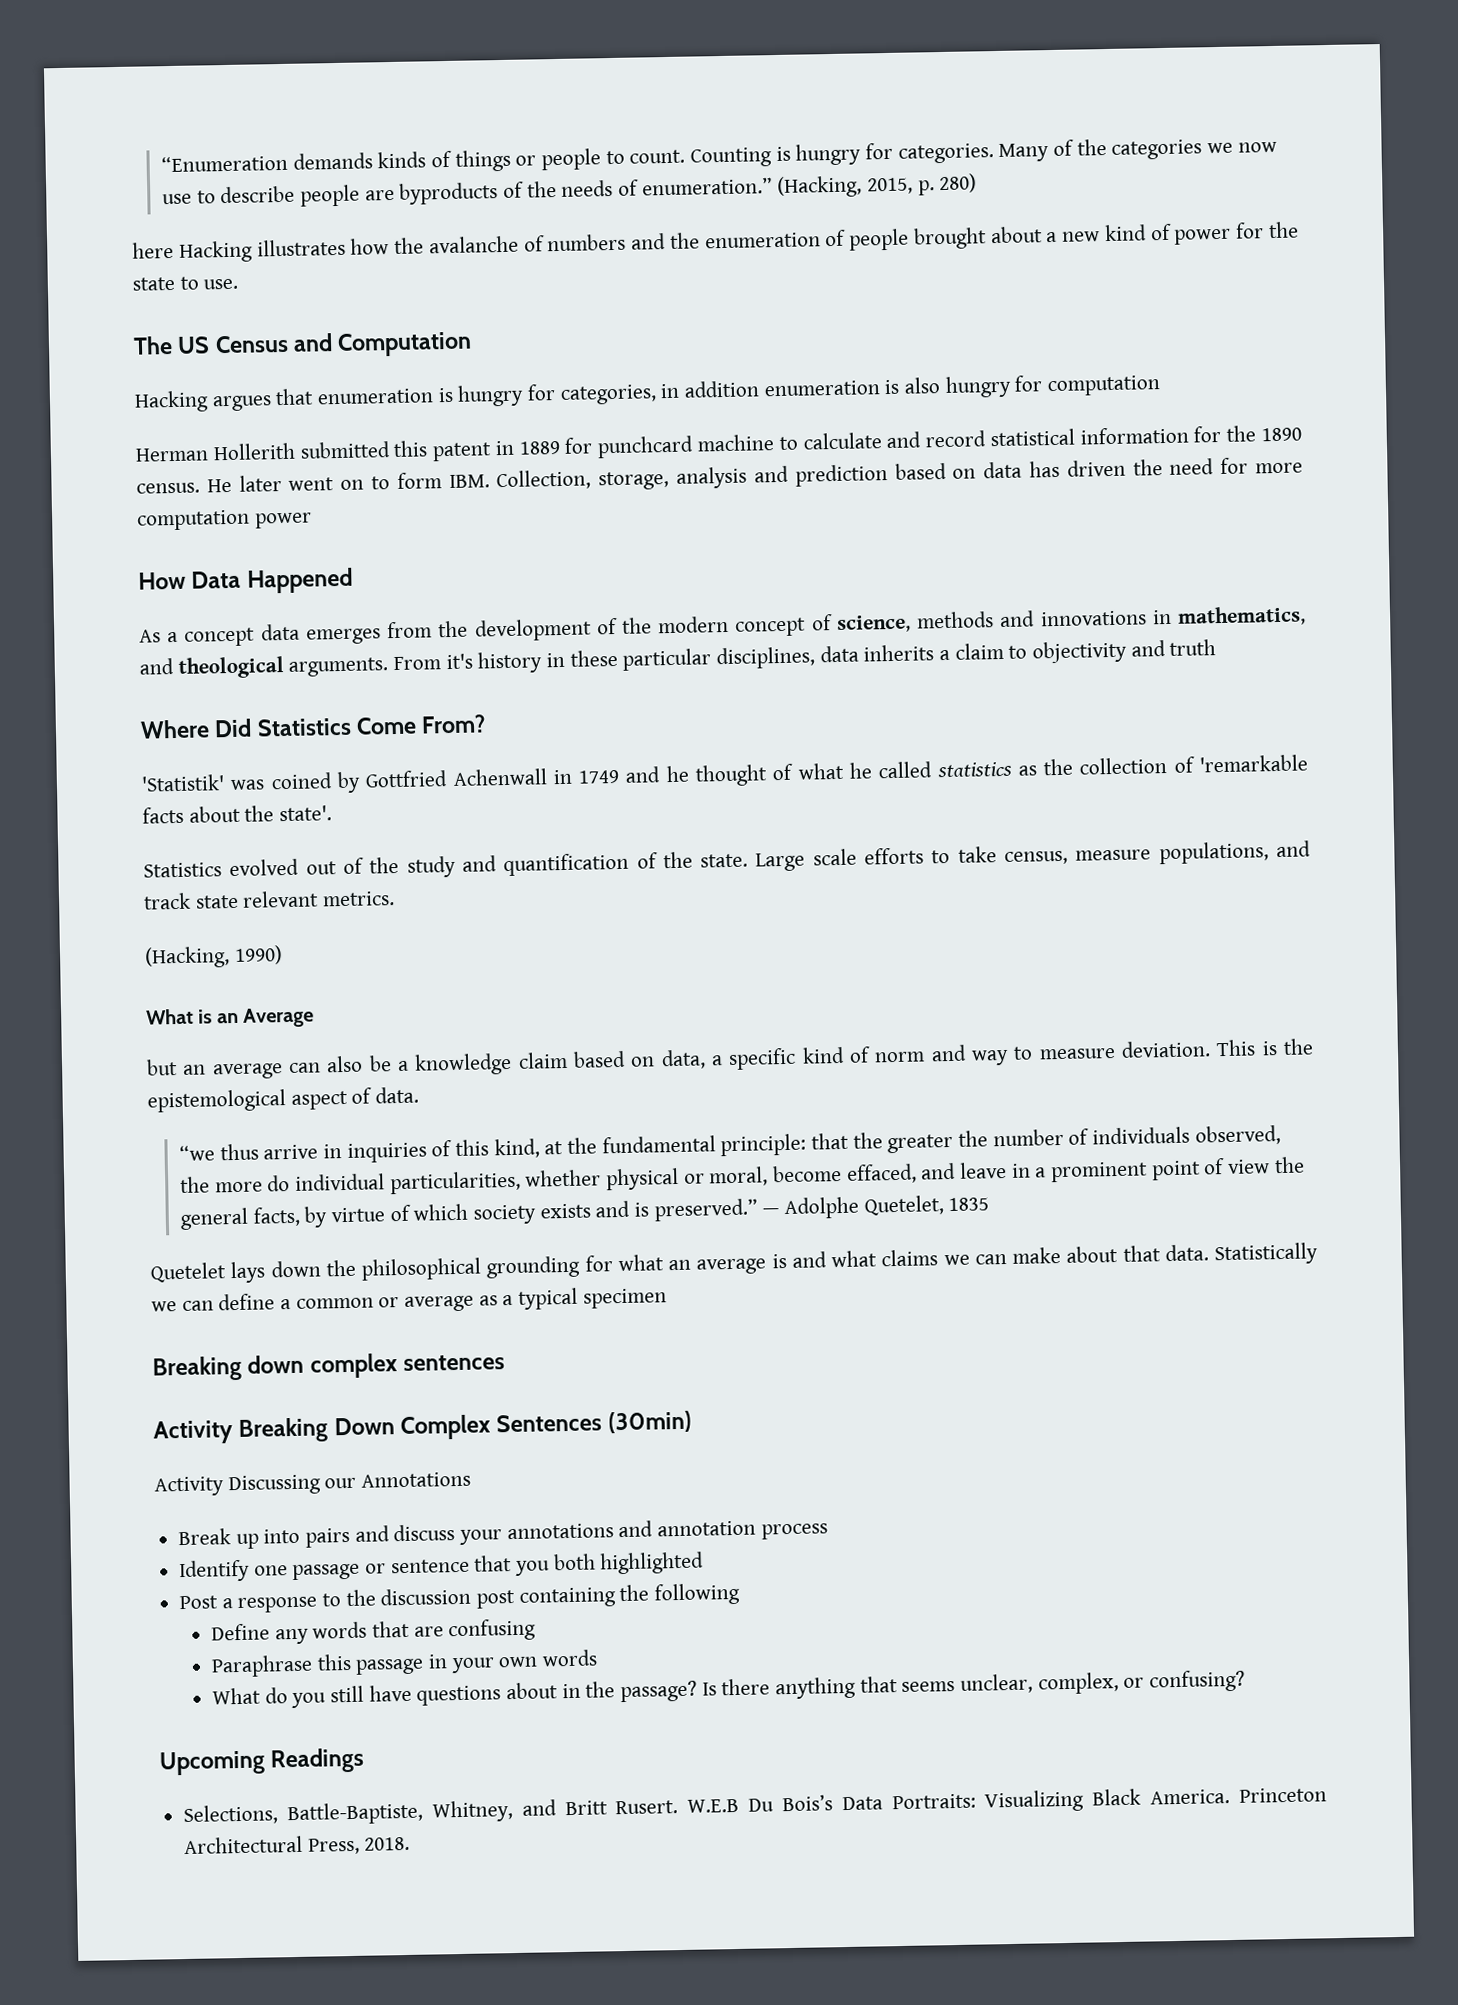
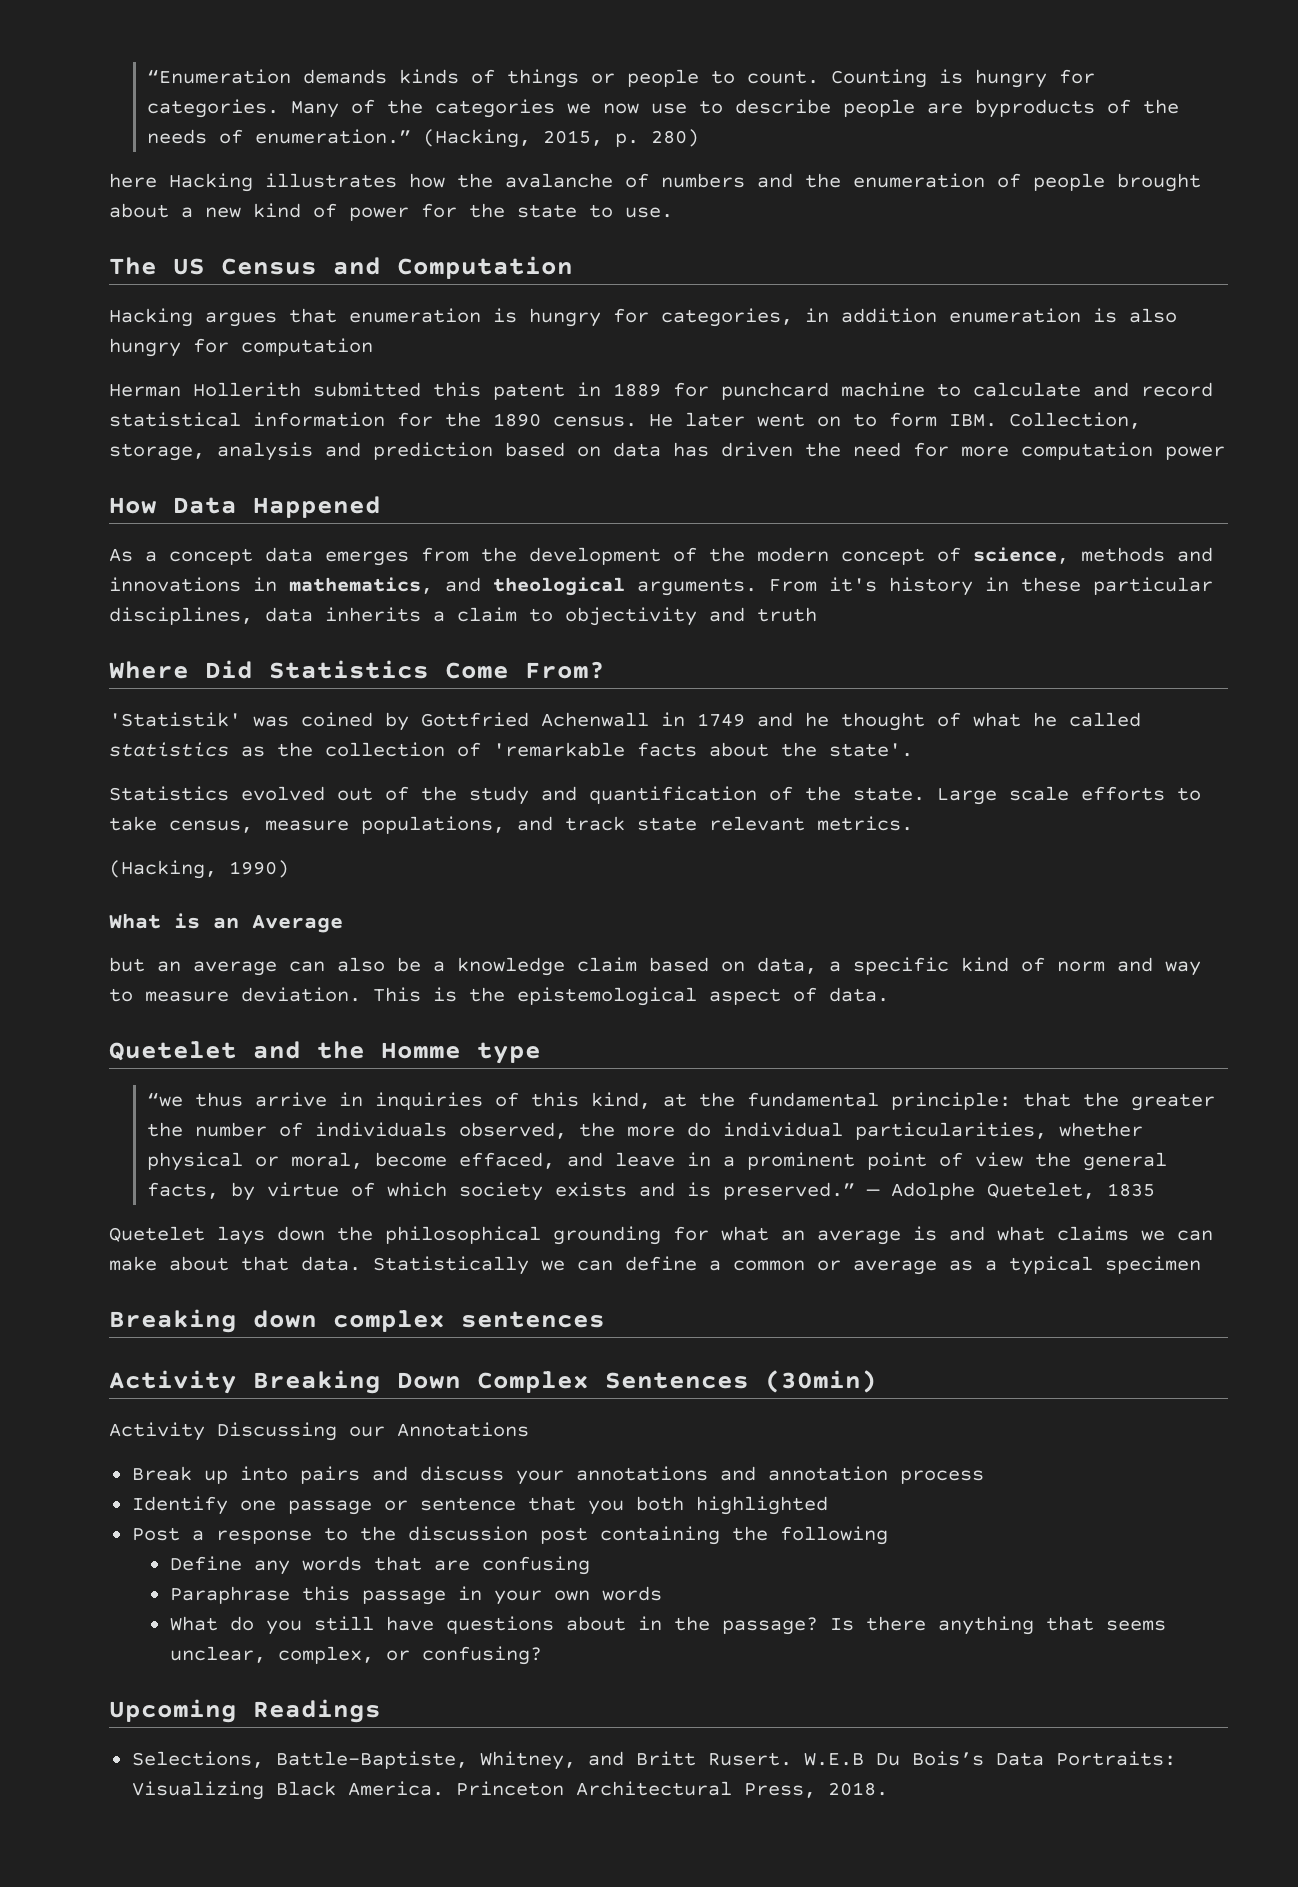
(420, 1095) none -> [109,1041,541,1064] // Quetelet and the Homme type

